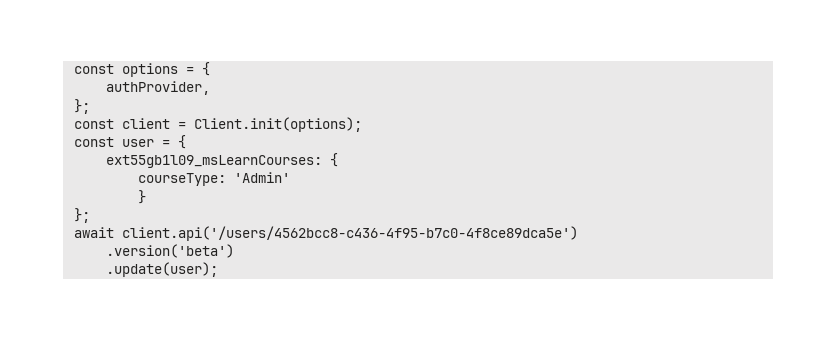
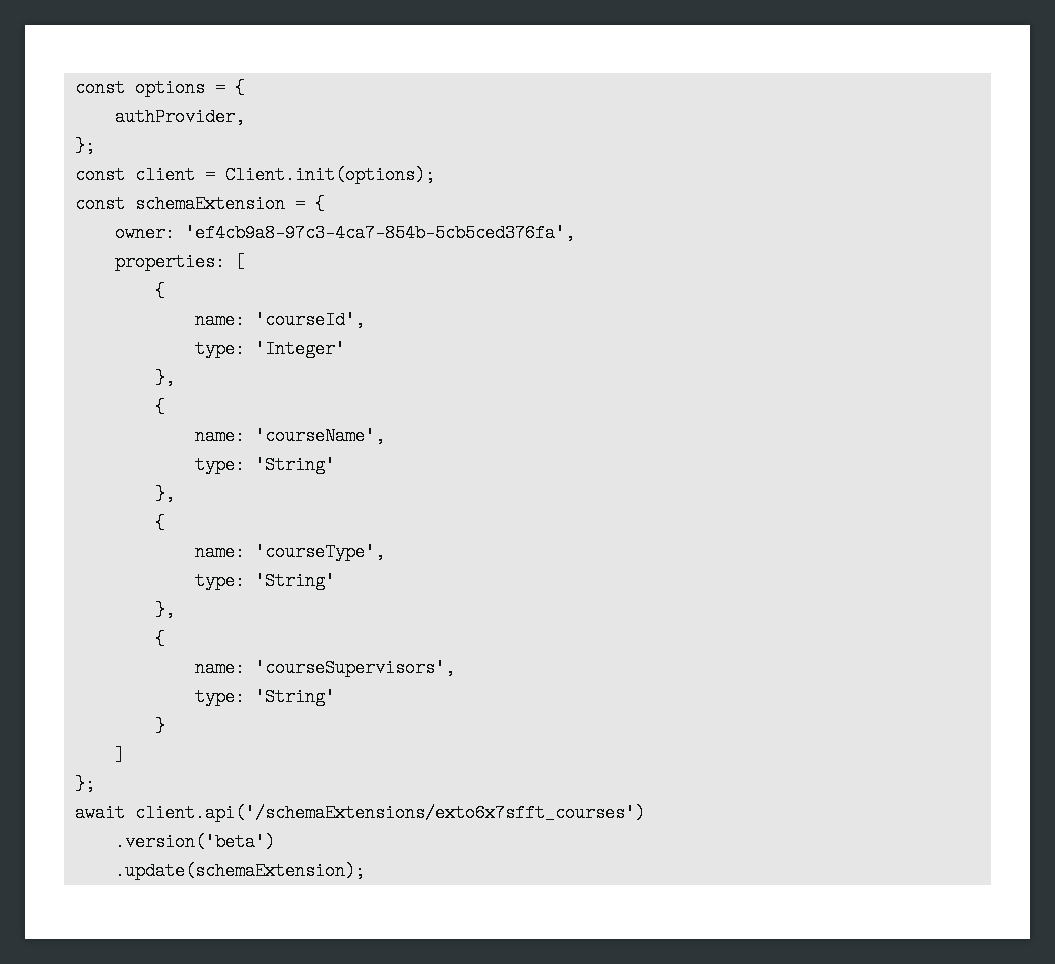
[121,135,186,149] [105,153,338,168] [137,172,290,186] user = { // ext55gb1l09_msLearnCourses: { // courseType: 'Admin' -> [134,195,325,213] [114,224,575,242] [114,253,245,271] [154,282,165,300] [194,311,365,329] [194,340,345,358] [154,369,175,387] [154,398,165,416] [194,427,385,445] [194,456,335,474] [154,485,175,503] [154,514,165,532] [194,543,385,561] [194,572,335,590] [154,601,175,619] [154,630,165,648] [194,659,455,677] [194,688,335,706] schemaExtension = { // owner: 'ef4cb9a8-97c3-4ca7-854b-5cb5ced376fa', // properties: [ // { // name: 'courseId', // type: 'Integer' // }, // { // name: 'courseName', // type: 'String' // }, // { // name: 'courseType', // type: 'String' // }, // { // name: 'courseSupervisors', // type: 'String'
(146, 197) none -> [114,746,125,764] // ]
[121,226,578,241] client.api('/users/4562bcc8-c436-4f95-b7c0-4f8ce89dca5e') -> [134,804,645,822] client.api('/schemaExtensions/exto6x7sfft_courses')
[105,262,218,277] .update(user); -> [114,862,365,880] .update(schemaExtension);

